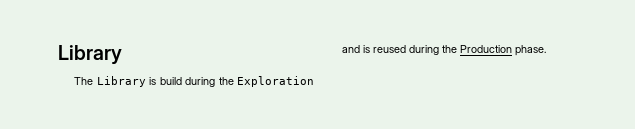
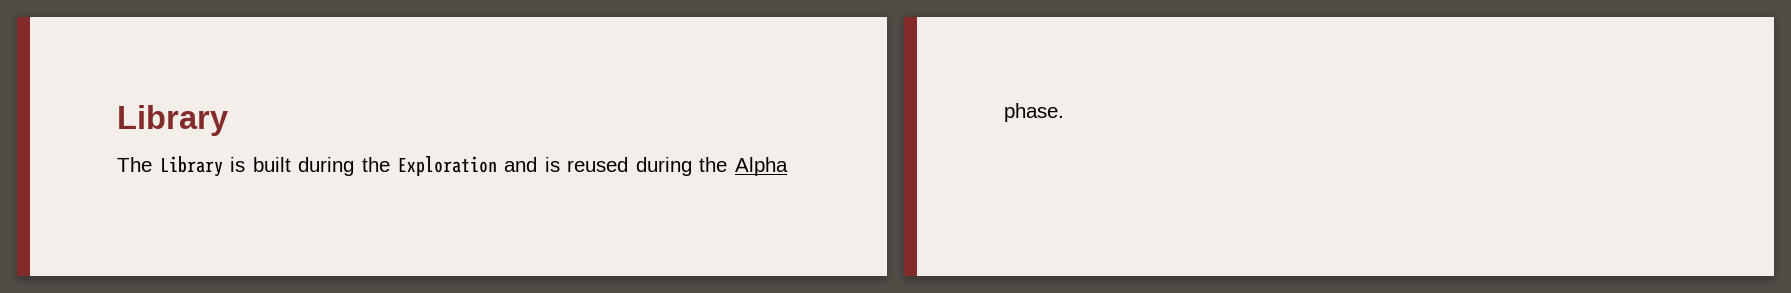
[159,77,182,85] build -> [252,157,291,172] built
[460,45,512,53] Production -> [735,157,789,176] Alpha

